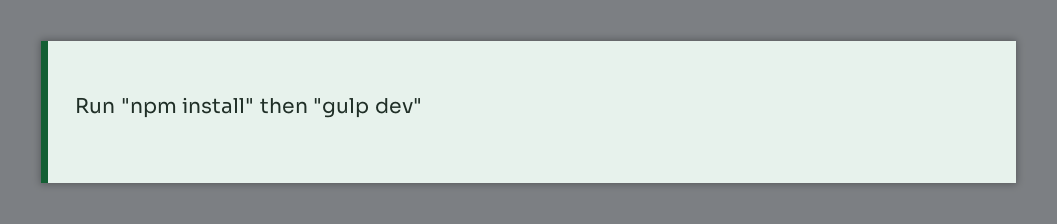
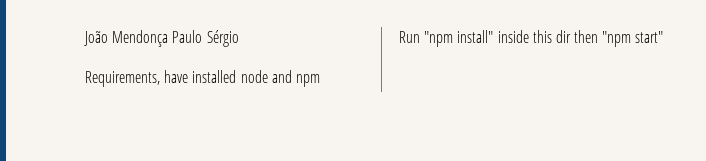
[75,97,422,118] Run "npm install" then "gulp dev" -> [84,30,239,47] [85,70,320,87] [399,30,664,47] João Mendonça Paulo Sérgio // Requirements, have installed node and npm // Run "npm install" inside this dir then "npm start"

